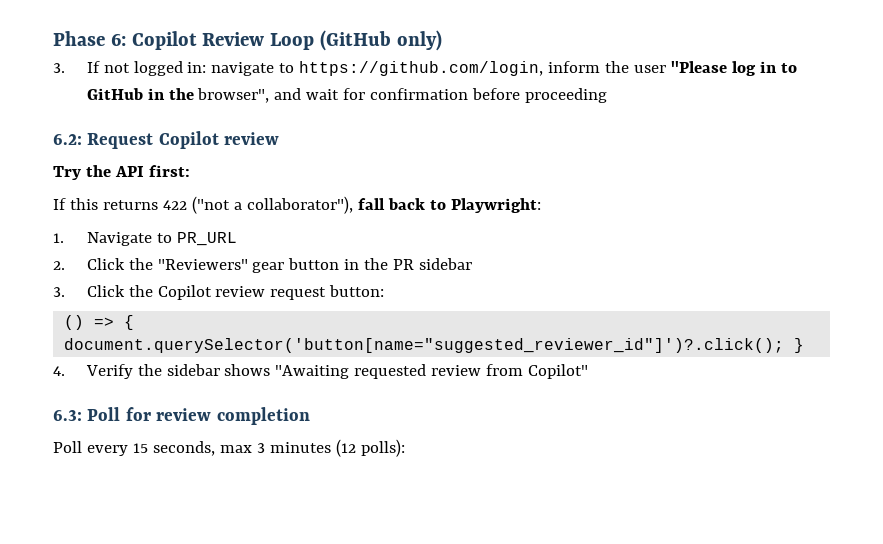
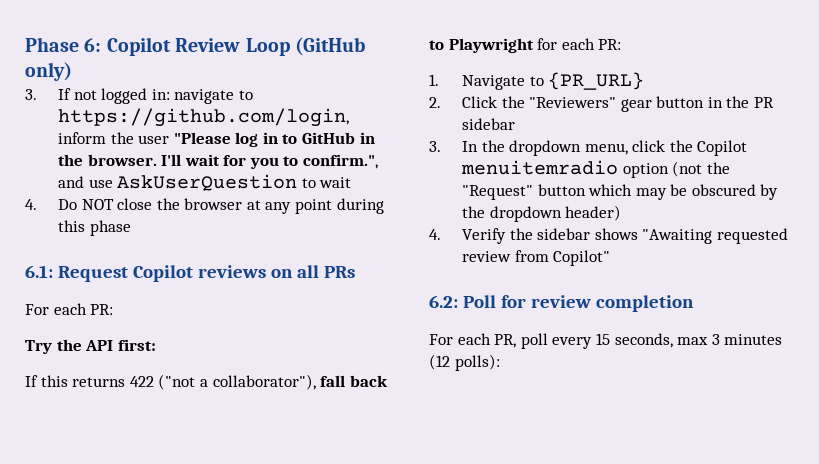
[197,88,608,103] [53,131,280,149] browser", and wait for confirmation before proceeding // 6.2: Request Copilot review -> [87,154,379,169] [57,174,352,191] [25,198,384,214] [57,220,131,236] [25,265,355,282] [25,303,114,315] browser. I'll wait for you to confirm.", and use AskUserQuestion to wait // 4. Do NOT close the browser at any point during this phase // 6.1: Request Copilot reviews on all PRs // For each PR:
[450,198,541,213] Playwright: -> [448,38,622,53] Playwright for each PR:
[176,232,237,246] PR_URL -> [548,72,645,90] {PR_URL}
[86,285,385,300] [64,315,135,330] [64,338,805,353] Click the Copilot review request button: // () => { document.querySelector('button[name="suggested_reviewer_id"]')?.click(); } -> [461,140,748,156] [460,160,730,178] [461,184,779,200] [461,205,622,222] In the dropdown menu, click the Copilot menuitemradio option (not the "Request" button which may be obscured by the dropdown header)
[53,410,82,421] 6.3: -> [429,295,458,308] 6.2:
[53,441,82,453] Poll -> [429,333,548,349] For each PR, poll

